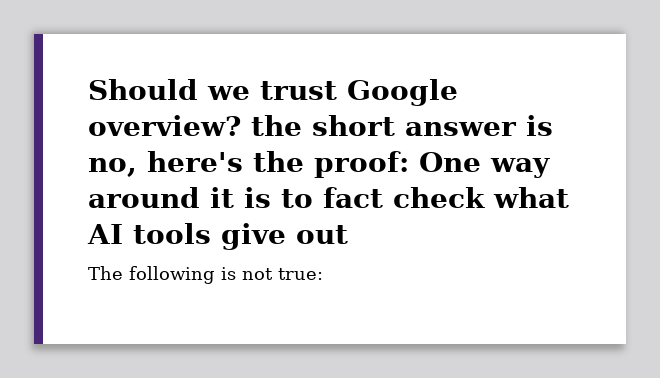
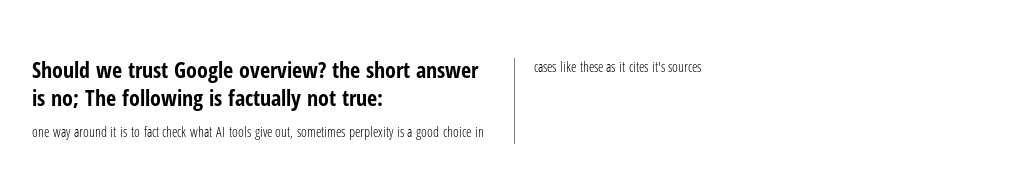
[88,151,481,178] no, here's the proof: One -> [50,89,383,111] [32,129,49,137] no; The following is factually not true: // one
[296,225,348,244] [88,266,323,284] out // The following is not true: -> [275,126,484,140] [534,61,702,72] out, sometimes perplexity is a good choice in cases like these as it cites it's sources

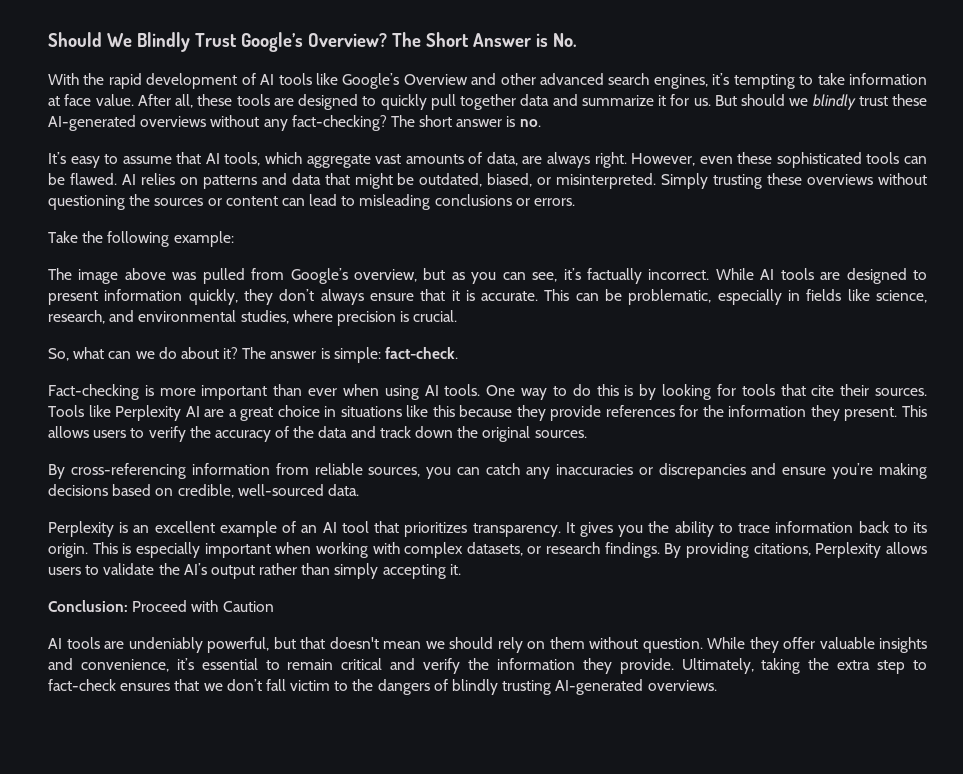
[95,61,479,83] [32,89,383,111] [32,126,484,140] [534,61,702,72] we trust Google overview? the short answer is no; The following is factually not true: // one way around it is to fact check what AI tools give out, sometimes perplexity is a good choice in cases like these as it cites it's sources -> [106,32,577,52] [48,73,927,89] [48,94,927,110] [48,115,541,131] [48,152,927,168] [48,173,927,189] [48,194,576,210] [48,231,234,247] [48,268,927,284] [48,289,928,305] [48,310,458,326] [48,347,459,363] [48,384,928,400] [48,405,927,421] [48,426,587,442] [48,463,927,479] [48,484,359,498] [48,521,928,537] [48,542,927,558] [48,563,461,579] [48,600,274,612] [48,637,927,653] [48,658,928,674] [48,679,717,695] We Blindly Trust Google’s Overview? The Short Answer is No. // With the rapid development of AI tools like Google’s Overview and other advanced search engines, it’s tempting to take information at face value. After all, these tools are designed to quickly pull together data and summarize it for us. But should we blindly trust these AI-generated overviews without any fact-checking? The short answer is no. // It’s easy to assume that AI tools, which aggregate vast amounts of data, are always right. However, even these sophisticated tools can be flawed. AI relies on patterns and data that might be outdated, biased, or misinterpreted. Simply trusting these overviews without questioning the sources or content can lead to misleading conclusions or errors. // Take the following example: // The image above was pulled from Google’s overview, but as you can see, it’s factually incorrect. While AI tools are designed to present information quickly, they don’t always ensure that it is accurate. This can be problematic, especially in fields like science, research, and environmental studies, where precision is crucial. // So, what can we do about it? The answer is simple: fact-check. // Fact-checking is more important than ever when using AI tools. One way to do this is by looking for tools that cite their sources. Tools like Perplexity AI are a great choice in situations like this because they provide references for the information they present. This allows users to verify the accuracy of the data and track down the original sources. // By cross-referencing information from reliable sources, you can catch any inaccuracies or discrepancies and ensure you’re making decisions based on credible, well-sourced data. // Perplexity is an excellent example of an AI tool that prioritizes transparency. It gives you the ability to trace information back to its origin. This is especially important when working with complex datasets, or research findings. By providing citations, Perplexity allows users to validate the AI’s output rather than simply accepting it. // Conclusion: Proceed with Caution // AI tools are undeniably powerful, but that doesn't mean we should rely on them without question. While they offer valuable insights and convenience, it’s essential to remain critical and verify the information they provide. Ultimately, taking the extra step to fact-check ensures that we don’t fall victim to the dangers of blindly trusting AI-generated overviews.

